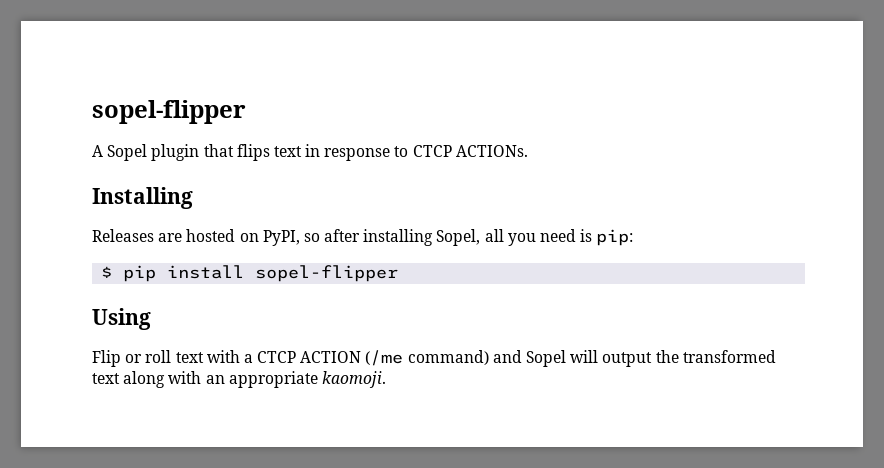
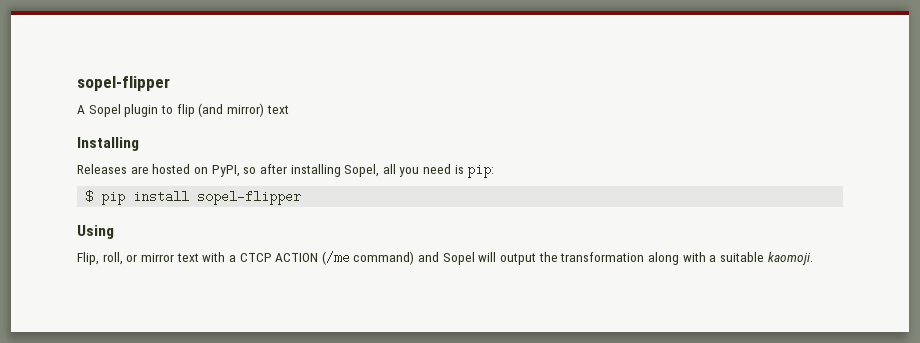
[203,144,528,161] that flips text in response to CTCP ACTIONs. -> [160,103,289,117] to flip (and mirror) text
[92,350,172,367] Flip or roll -> [77,252,174,265] Flip, roll, or mirror
[682,350,776,363] [92,371,318,388] transformed text along with an appropriate -> [560,252,764,265] transformation along with a suitable

